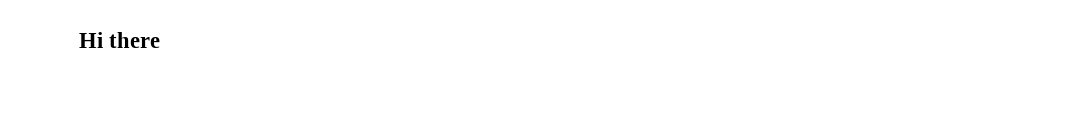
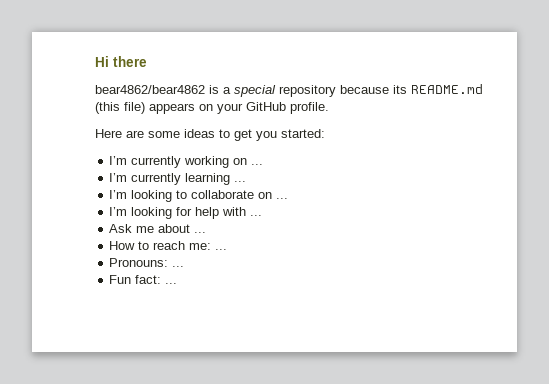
(161, 40) none -> [95,84,483,97] [95,102,329,114] [95,129,325,141] [109,156,264,168] [109,173,247,185] [109,190,289,202] [109,207,263,219] [109,224,207,233] [109,241,228,250] [109,258,185,267] [109,275,178,284] // bear4862/bear4862 is a special repository because its README.md (this file) appears on your GitHub profile. // Here are some ideas to get you started: // I’m currently working on ... // I’m currently learning ... // I’m looking to collaborate on ... // I’m looking for help with ... // Ask me about ... // How to reach me: ... // Pronouns: ... // Fun fact: ...

